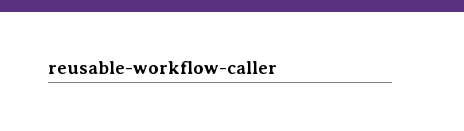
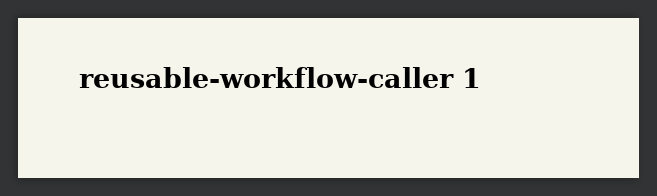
(277, 67) none -> [462,68,481,88] 1

